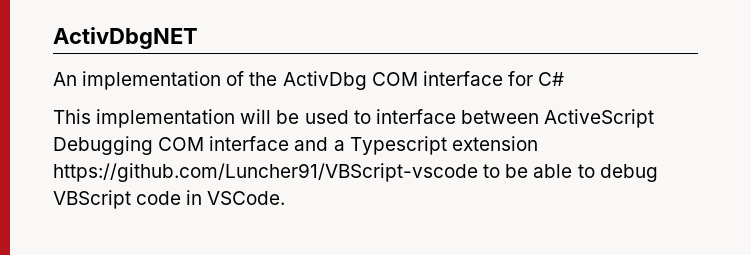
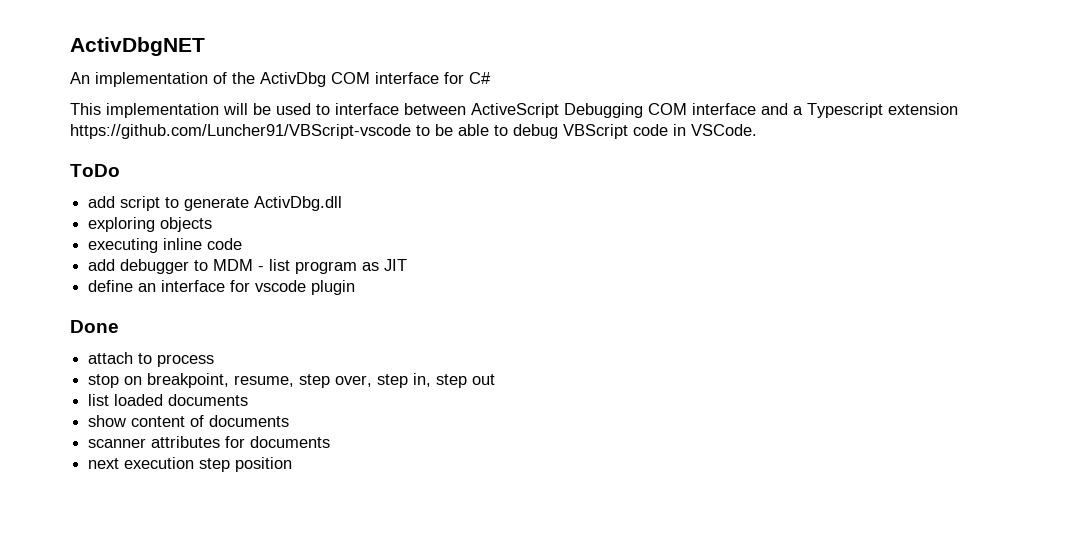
(286, 198) none -> [70,164,120,177] [88,196,343,211] [88,217,213,232] [88,238,243,253] [88,259,408,274] [88,280,356,295] [70,320,119,333] [88,352,215,367] [88,373,496,388] [88,394,249,406] [88,415,290,427] [88,436,331,448] [88,457,293,472] // ToDo // add script to generate ActivDbg.dll // exploring objects // executing inline code // add debugger to MDM - list program as JIT // define an interface for vscode plugin // Done // attach to process // stop on breakpoint, resume, step over, step in, step out // list loaded documents // show content of documents // scanner attributes for documents // next execution step position

